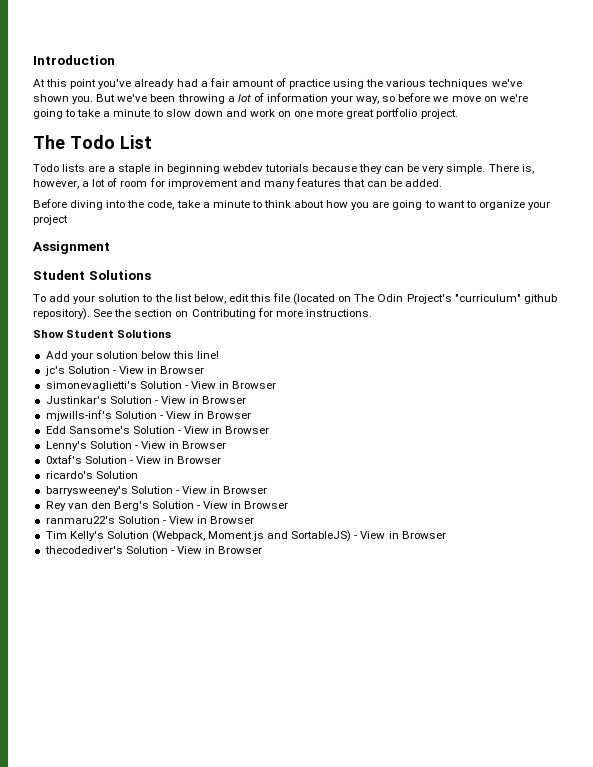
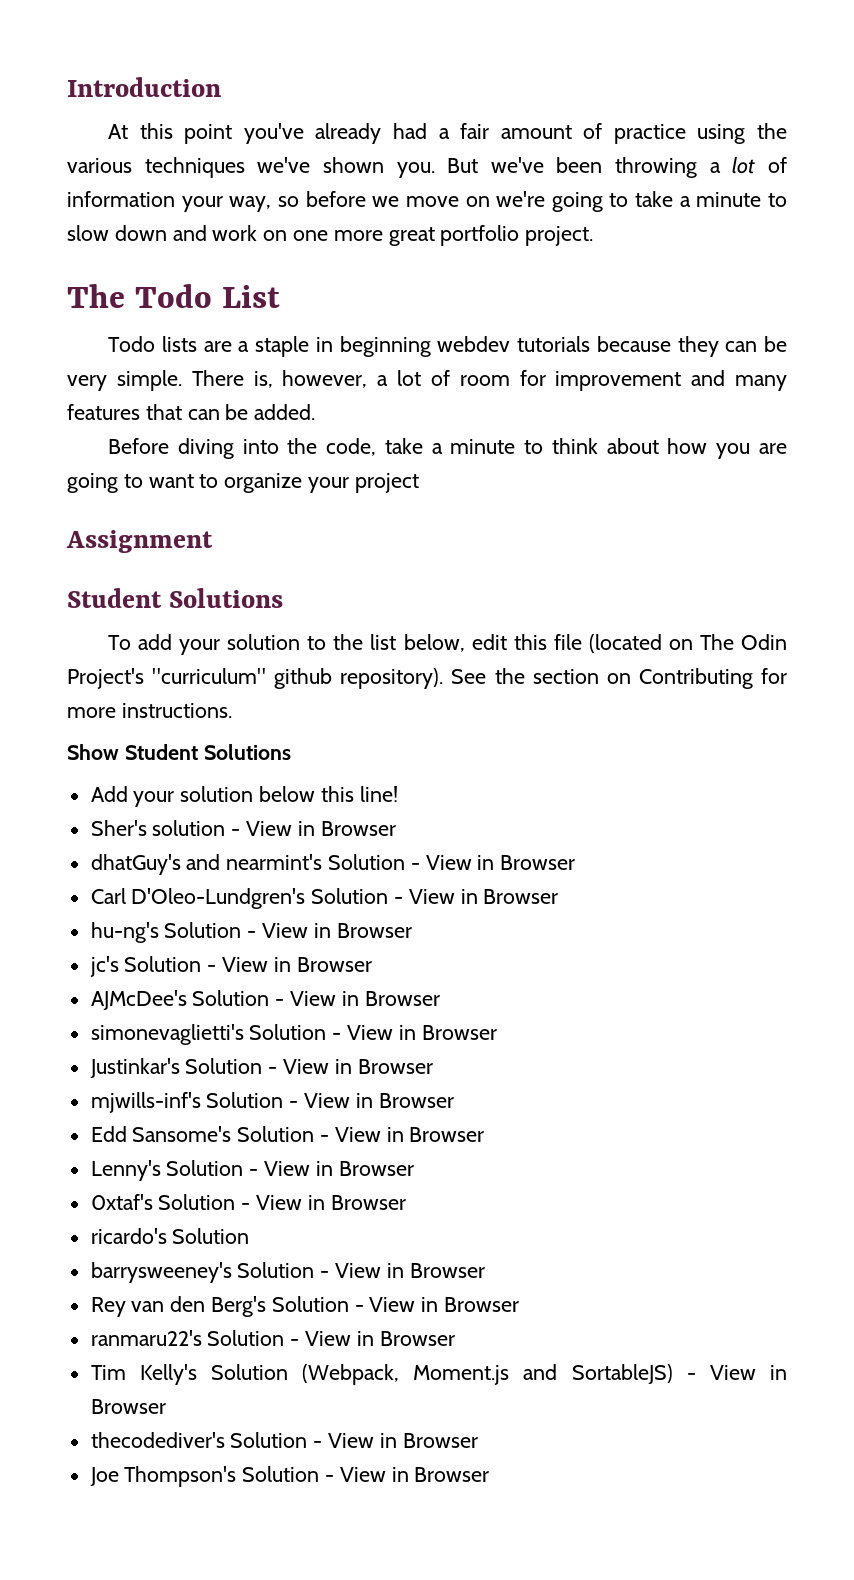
(220, 355) none -> [90,820,396,836] [90,854,576,875] [90,888,559,909] [90,922,412,943] // Sher's solution - View in Browser // dhatGuy's and nearmint's Solution - View in Browser // Carl D'Oleo-Lundgren's Solution - View in Browser // hu-ng's Solution - View in Browser
(205, 370) none -> [90,990,440,1010] // AJMcDee's Solution - View in Browser
(263, 550) none -> [89,1466,490,1487] // Joe Thompson's Solution - View in Browser

